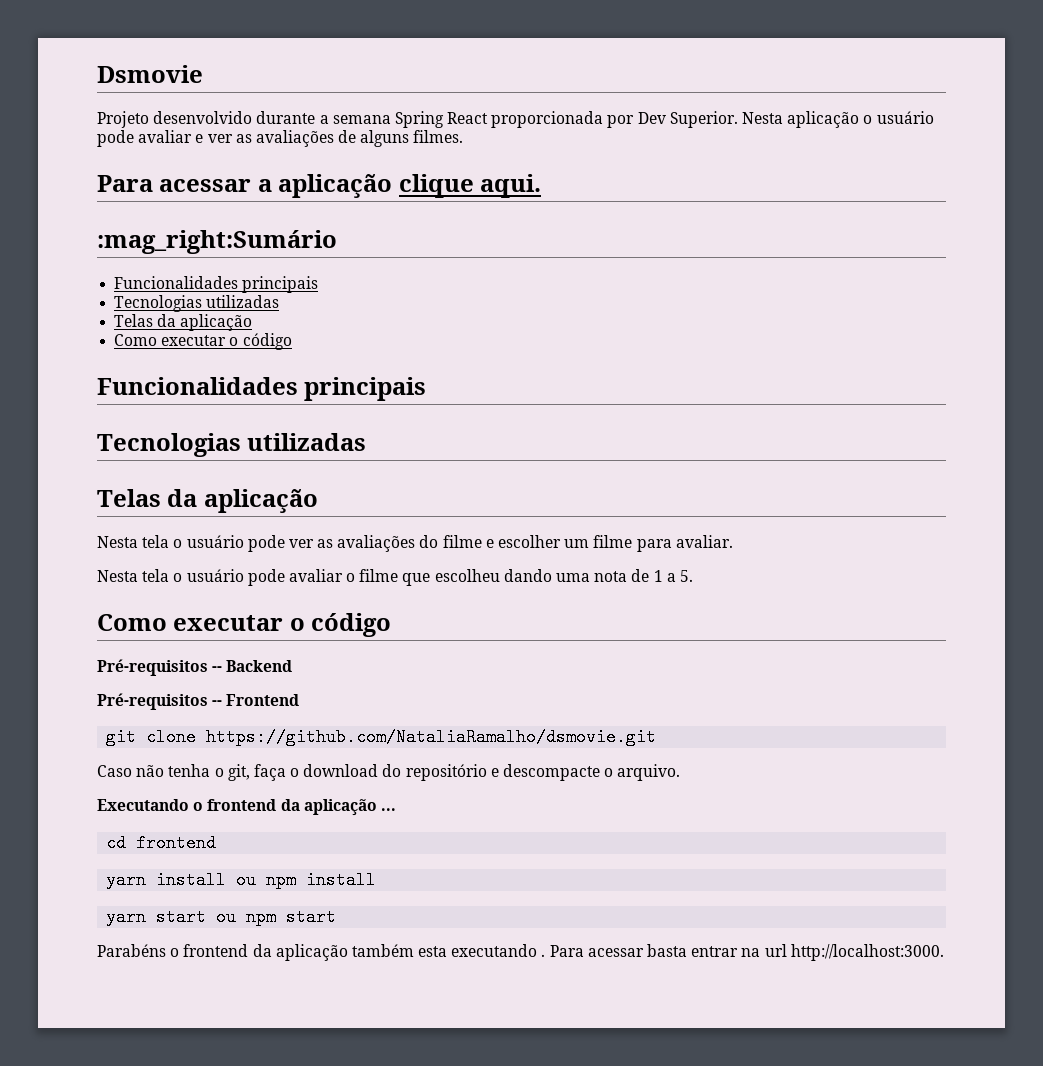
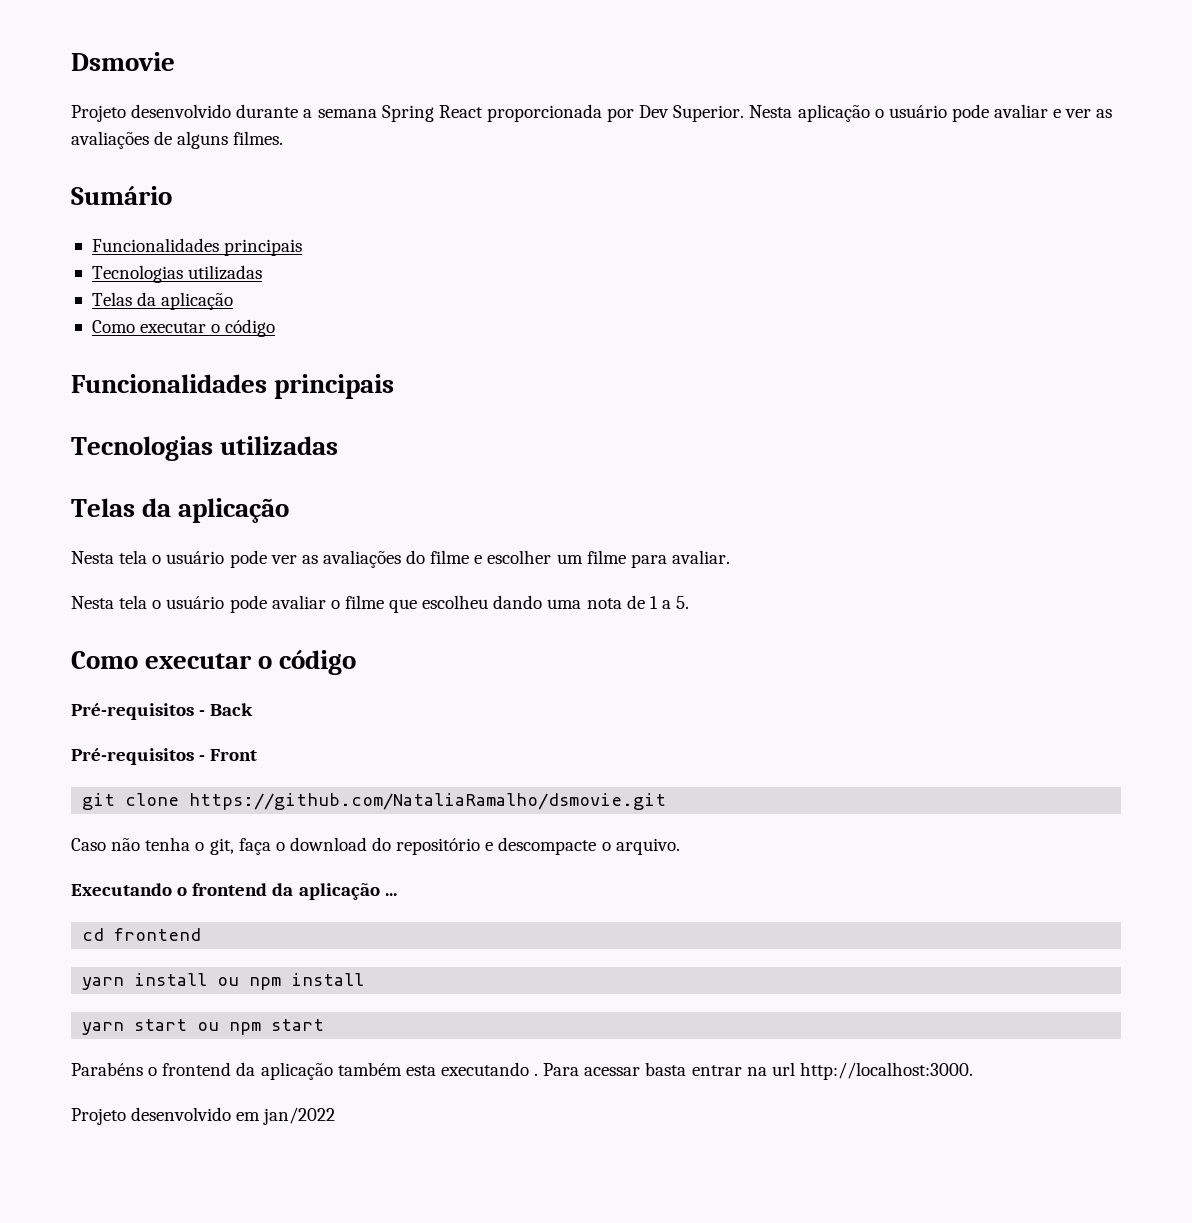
[97,174,542,198] [97,230,337,254] Para acessar a aplicação clique aqui. // :mag_right:Sumário -> [71,186,172,205] Sumário
[212,660,293,672] [97,693,300,710] -- Backend // Pré-requisitos -- Frontend -> [199,703,254,716] [71,748,258,765] - Back // Pré-requisitos - Front
(944, 952) none -> [71,1107,336,1125] // Projeto desenvolvido em jan/2022

